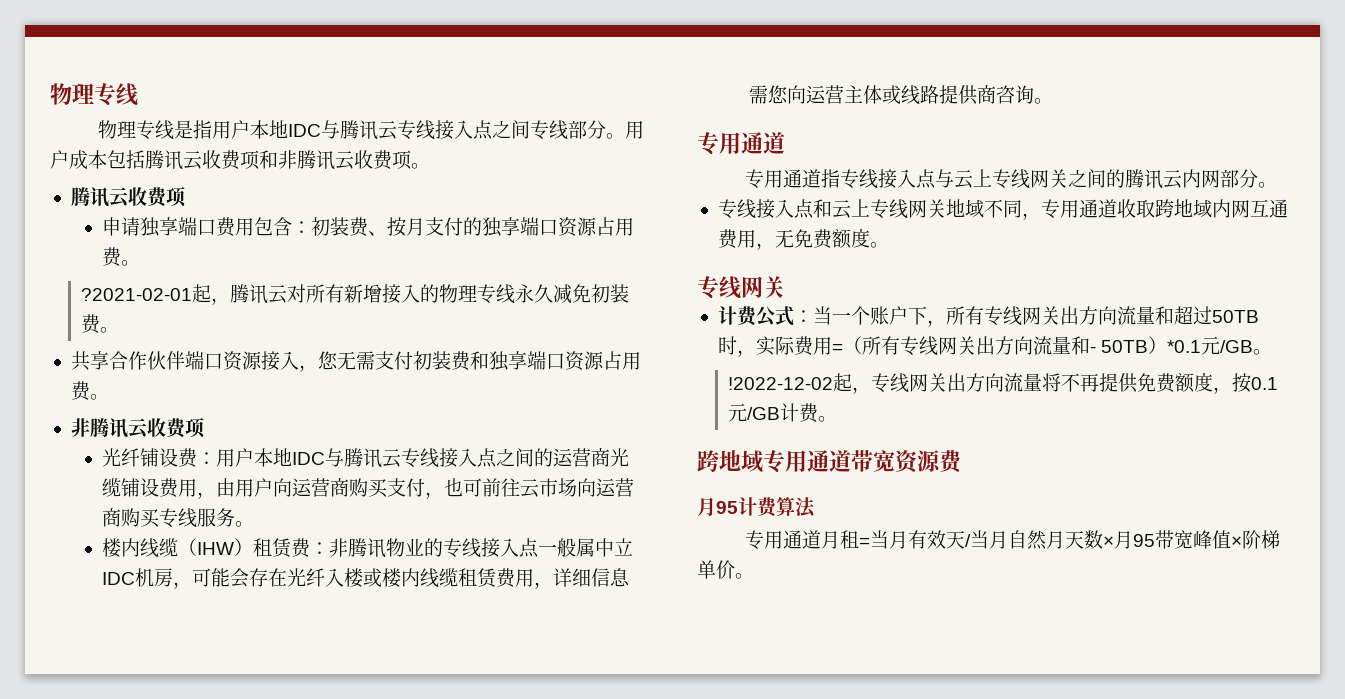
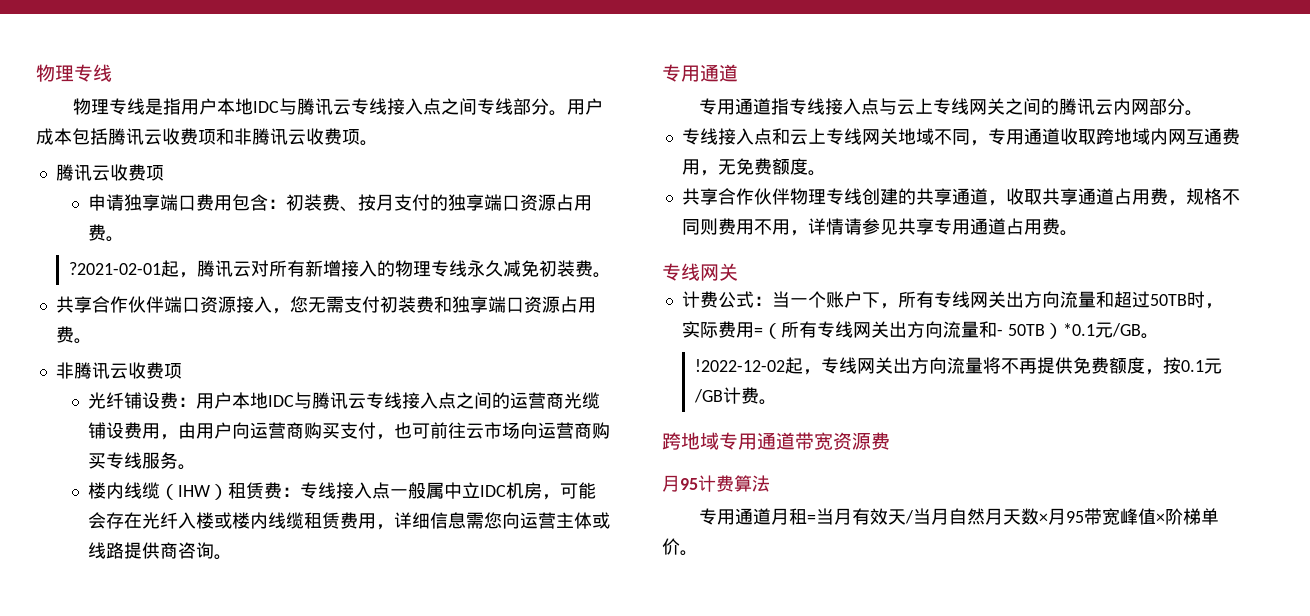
[329,538,444,558] 非腾讯物业的 -> (301, 492) none
(889, 245) none -> [681,188,1240,206] [681,218,1078,236] // 共享合作伙伴物理专线创建的共享通道，收取共享通道占用费，规格不同则费用不用，详情请参见共享专用通道占用费。

